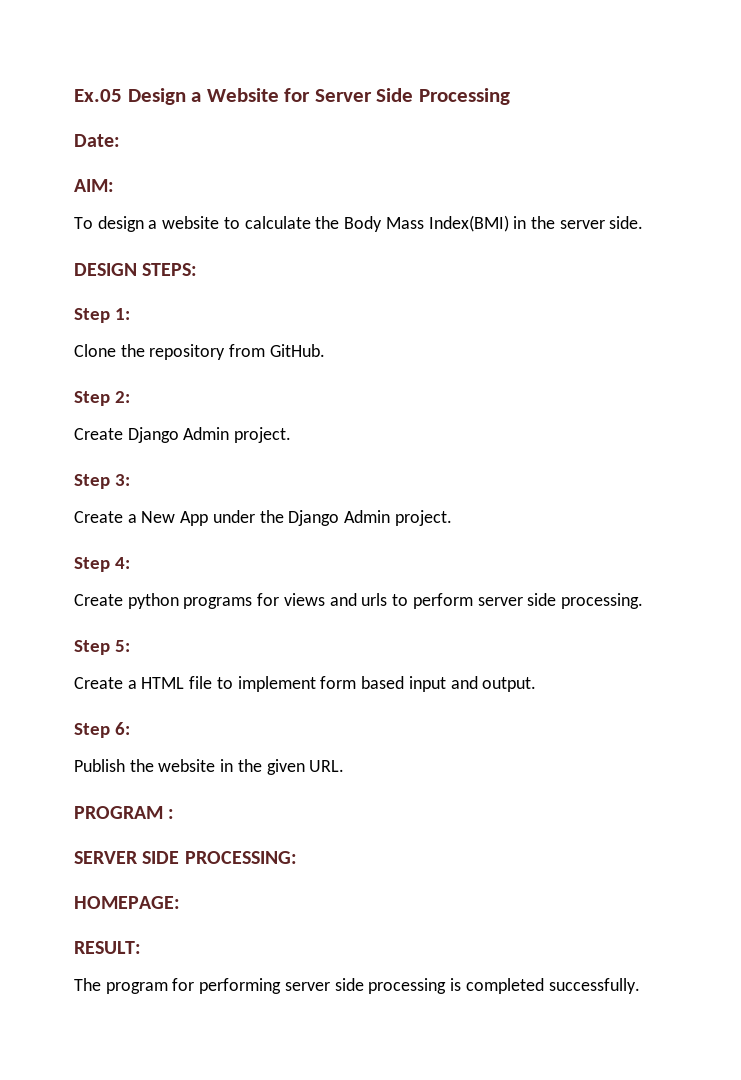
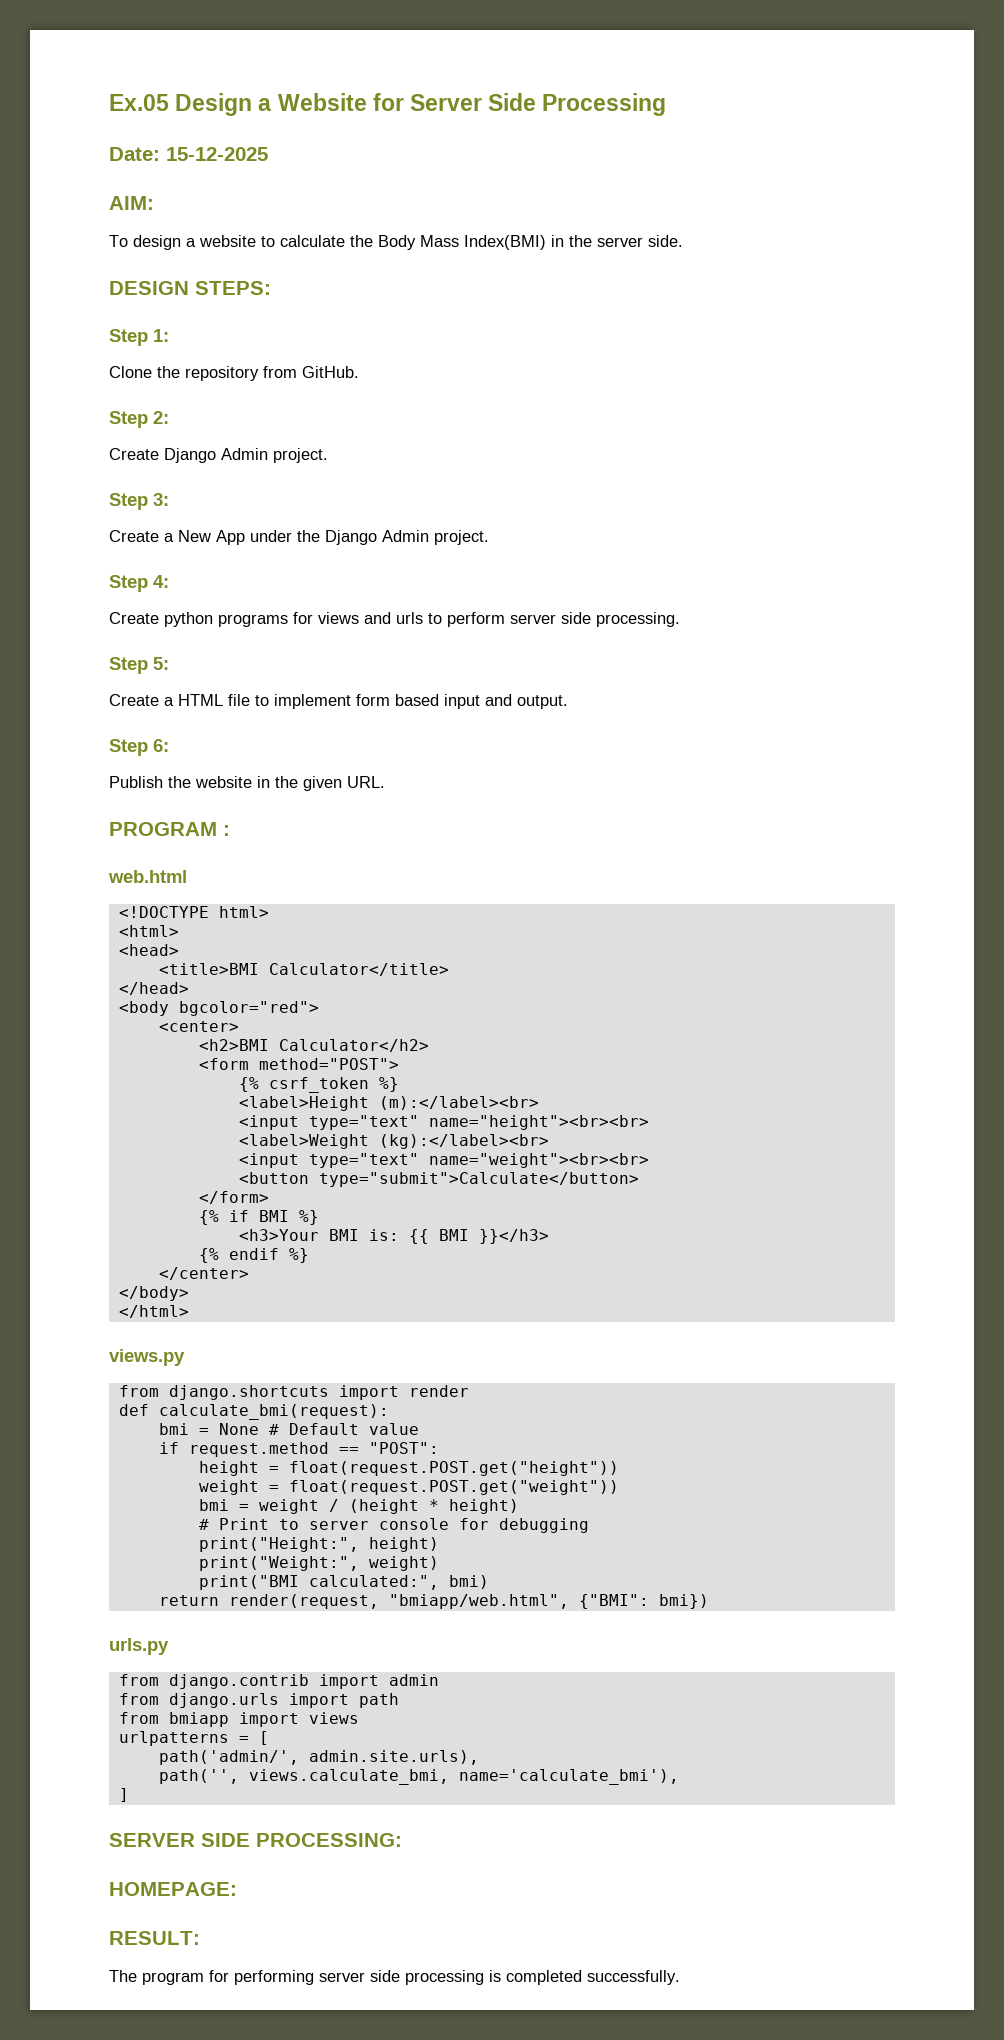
(120, 140) none -> [166,147,268,161] 15-12-2025
(175, 814) none -> [108,870,187,883] [118,906,269,918] [118,925,179,937] [118,944,179,956] [158,963,449,976] [118,982,189,995] [118,1001,319,1016] [158,1021,239,1032] [198,1039,429,1052] [198,1058,399,1070] [238,1077,399,1093] [238,1096,539,1111] [238,1115,649,1130] [238,1134,549,1149] [238,1153,649,1168] [238,1172,639,1187] [198,1191,269,1204] [198,1210,319,1225] [238,1229,549,1244] [198,1248,309,1263] [158,1267,249,1280] [118,1286,189,1301] [118,1305,189,1318] [109,1349,185,1366] [118,1385,469,1400] [118,1404,389,1420] [158,1423,419,1435] [158,1442,439,1457] [198,1461,619,1476] [198,1480,619,1495] [198,1499,519,1514] [198,1518,589,1533] [198,1537,439,1552] [198,1556,439,1571] [198,1575,489,1590] [158,1594,709,1609] [109,1638,169,1655] [118,1674,439,1689] [118,1693,399,1708] [118,1712,359,1727] [118,1731,269,1746] [158,1750,479,1765] [158,1769,679,1785] [118,1788,129,1802] // web.html // <!DOCTYPE html> // <html> // <head> // <title>BMI Calculator</title> // </head> // <body bgcolor="red"> // <center> // <h2>BMI Calculator</h2> // <form method="POST"> // {% csrf_token %} // <label>Height (m):</label><br> // <input type="text" name="height"><br><br> // <label>Weight (kg):</label><br> // <input type="text" name="weight"><br><br> // <button type="submit">Calculate</button> // </form> // {% if BMI %} // <h3>Your BMI is: {{ BMI }}</h3> // {% endif %} // </center> // </body> // </html> // views.py // from django.shortcuts import render // def calculate_bmi(request): // bmi = None # Default value // if request.method == "POST": // height = float(request.POST.get("height")) // weight = float(request.POST.get("weight")) // bmi = weight / (height * height) // # Print to server console for debugging // print("Height:", height) // print("Weight:", weight) // print("BMI calculated:", bmi) // return render(request, "bmiapp/web.html", {"BMI": bmi}) // urls.py // from django.contrib import admin // from django.urls import path // from bmiapp import views // urlpatterns = [ // path('admin/', admin.site.urls), // path('', views.calculate_bmi, name='calculate_bmi'), // ]

